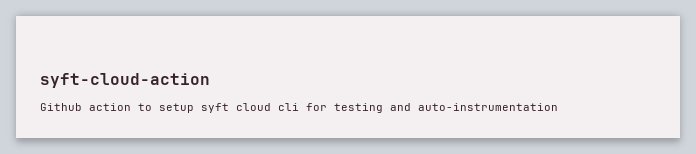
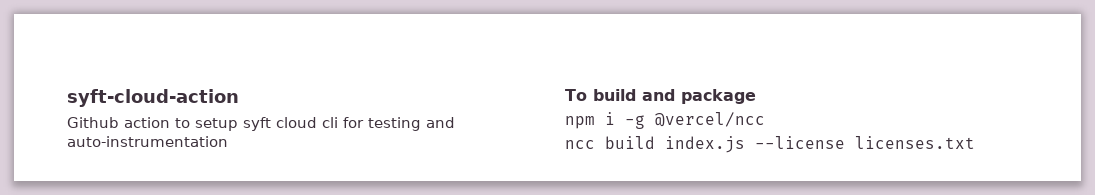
(558, 107) none -> [565,89,756,104] [565,112,765,129] [565,136,975,153] // To build and package // npm i -g @vercel/ncc // ncc build index.js --license licenses.txt

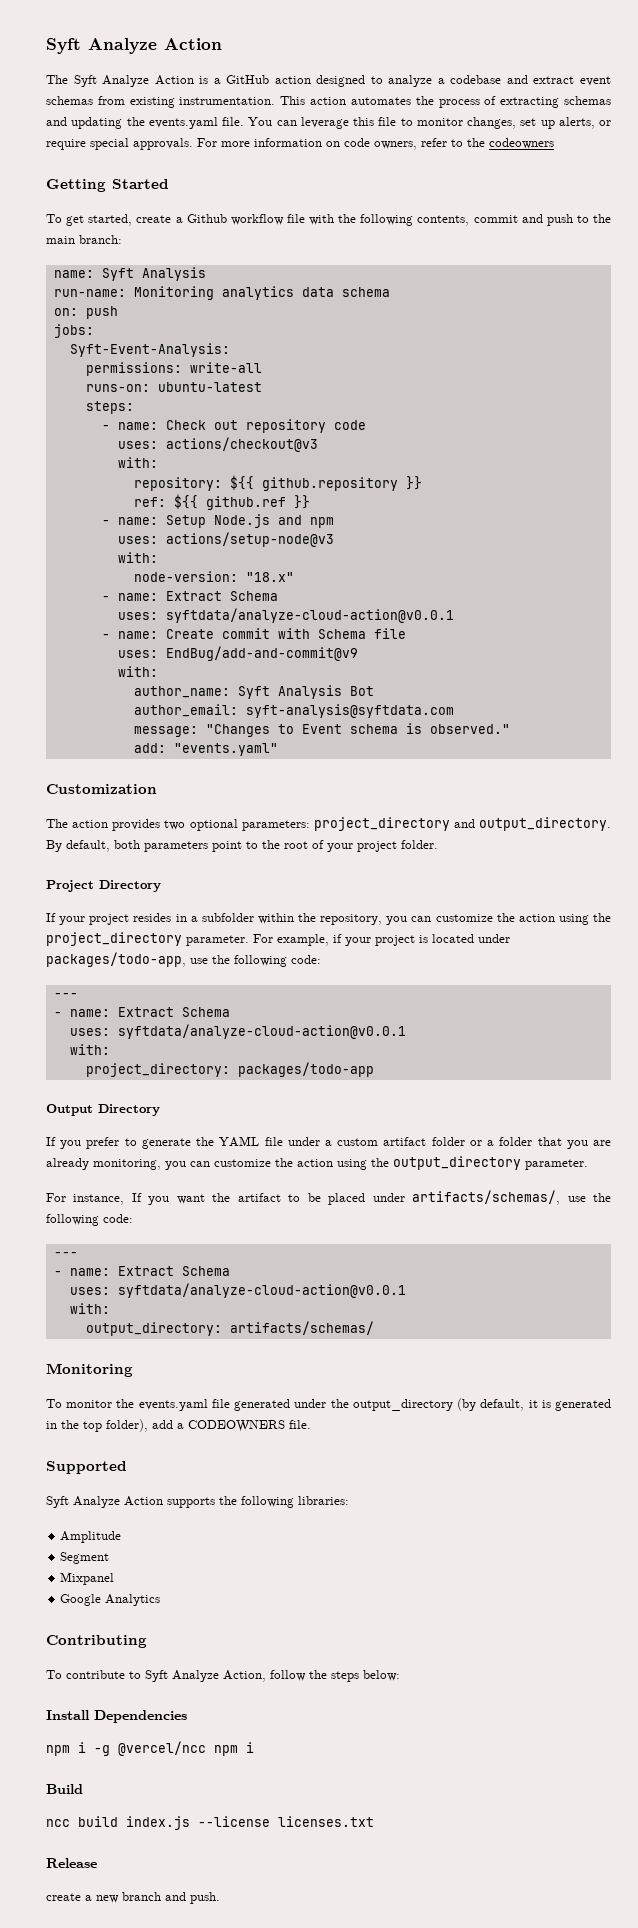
[67,89,239,107] [67,117,455,131] [67,136,228,147] [565,89,756,104] syft-cloud-action // Github action to setup syft cloud cli for testing and auto-instrumentation // To build and package -> [46,38,222,54] [46,75,612,87] [46,96,611,108] [46,117,611,129] [46,138,554,150] [46,179,169,192] [46,214,611,226] [46,235,122,244] [53,267,206,281] [53,286,390,300] [53,306,118,319] [53,324,94,338] [69,343,230,357] [85,362,262,376] [85,382,262,392] [85,401,134,414] [101,419,366,433] [117,437,318,452] [117,457,158,468] [133,475,422,491] [133,494,310,510] [101,514,334,528] [117,532,334,547] [117,552,158,563] [133,571,294,582] [101,591,278,601] [117,608,454,623] [101,628,406,639] [117,646,358,661] [117,666,158,677] [133,685,374,699] [133,704,454,718] [133,723,510,737] [133,743,278,756] [46,784,157,794] [46,817,611,831] [46,840,438,852] [46,880,161,892] [46,913,611,925] [46,932,510,946] [46,952,321,967] [53,993,78,998] [53,1007,230,1017] [69,1024,406,1039] [69,1044,110,1055] [85,1062,374,1077] [46,1104,160,1116] [46,1136,611,1149] [46,1156,588,1170] [46,1190,611,1205] [46,1214,133,1226] [53,1252,78,1257] [53,1266,230,1276] [69,1283,406,1298] [69,1303,110,1314] [85,1321,374,1336] [46,1363,133,1377] [46,1398,611,1411] [46,1419,311,1432] [46,1461,127,1474] [46,1496,349,1508] [60,1531,122,1543] [60,1552,110,1564] [60,1572,115,1585] [60,1594,161,1606] [46,1635,147,1648] [46,1670,400,1682] [46,1710,187,1723] Syft Analyze Action // The Syft Analyze Action is a GitHub action designed to analyze a codebase and extract event schemas from existing instrumentation. This action automates the process of extracting schemas and updating the events.yaml file. You can leverage this file to monitor changes, set up alerts, or require special approvals. For more information on code owners, refer to the codeowners // Getting Started // To get started, create a Github workflow file with the following contents, commit and push to the main branch: // name: Syft Analysis // run-name: Monitoring analytics data schema // on: push // jobs: // Syft-Event-Analysis: // permissions: write-all // runs-on: ubuntu-latest // steps: // - name: Check out repository code // uses: actions/checkout@v3 // with: // repository: ${{ github.repository }} // ref: ${{ github.ref }} // - name: Setup Node.js and npm // uses: actions/setup-node@v3 // with: // node-version: "18.x" // - name: Extract Schema // uses: syftdata/analyze-cloud-action@v0.0.1 // - name: Create commit with Schema file // uses: EndBug/add-and-commit@v9 // with: // author_name: Syft Analysis Bot // author_email: syft-analysis@syftdata.com // message: "Changes to Event schema is observed." // add: "events.yaml" // Customization // The action provides two optional parameters: project_directory and output_directory. By default, both parameters point to the root of your project folder. // Project Directory // If your project resides in a subfolder within the repository, you can customize the action using the project_directory parameter. For example, if your project is located under packages/todo-app, use the following code: // --- // - name: Extract Schema // uses: syftdata/analyze-cloud-action@v0.0.1 // with: // project_directory: packages/todo-app // Output Directory // If you prefer to generate the YAML file under a custom artifact folder or a folder that you are already monitoring, you can customize the action using the output_directory parameter. // For instance, If you want the artifact to be placed under artifacts/schemas/, use the following code: // --- // - name: Extract Schema // uses: syftdata/analyze-cloud-action@v0.0.1 // with: // output_directory: artifacts/schemas/ // Monitoring // To monitor the events.yaml file generated under the output_directory (by default, it is generated in the top folder), add a CODEOWNERS file. // Supported // Syft Analyze Action supports the following libraries: // Amplitude // Segment // Mixpanel // Google Analytics // Contributing // To contribute to Syft Analyze Action, follow the steps below: // Install Dependencies
(765, 119) none -> [214,1742,254,1756] [46,1784,83,1794] npm i // Build
(975, 142) none -> [46,1858,97,1868] [46,1892,220,1904] // Release // create a new branch and push.

